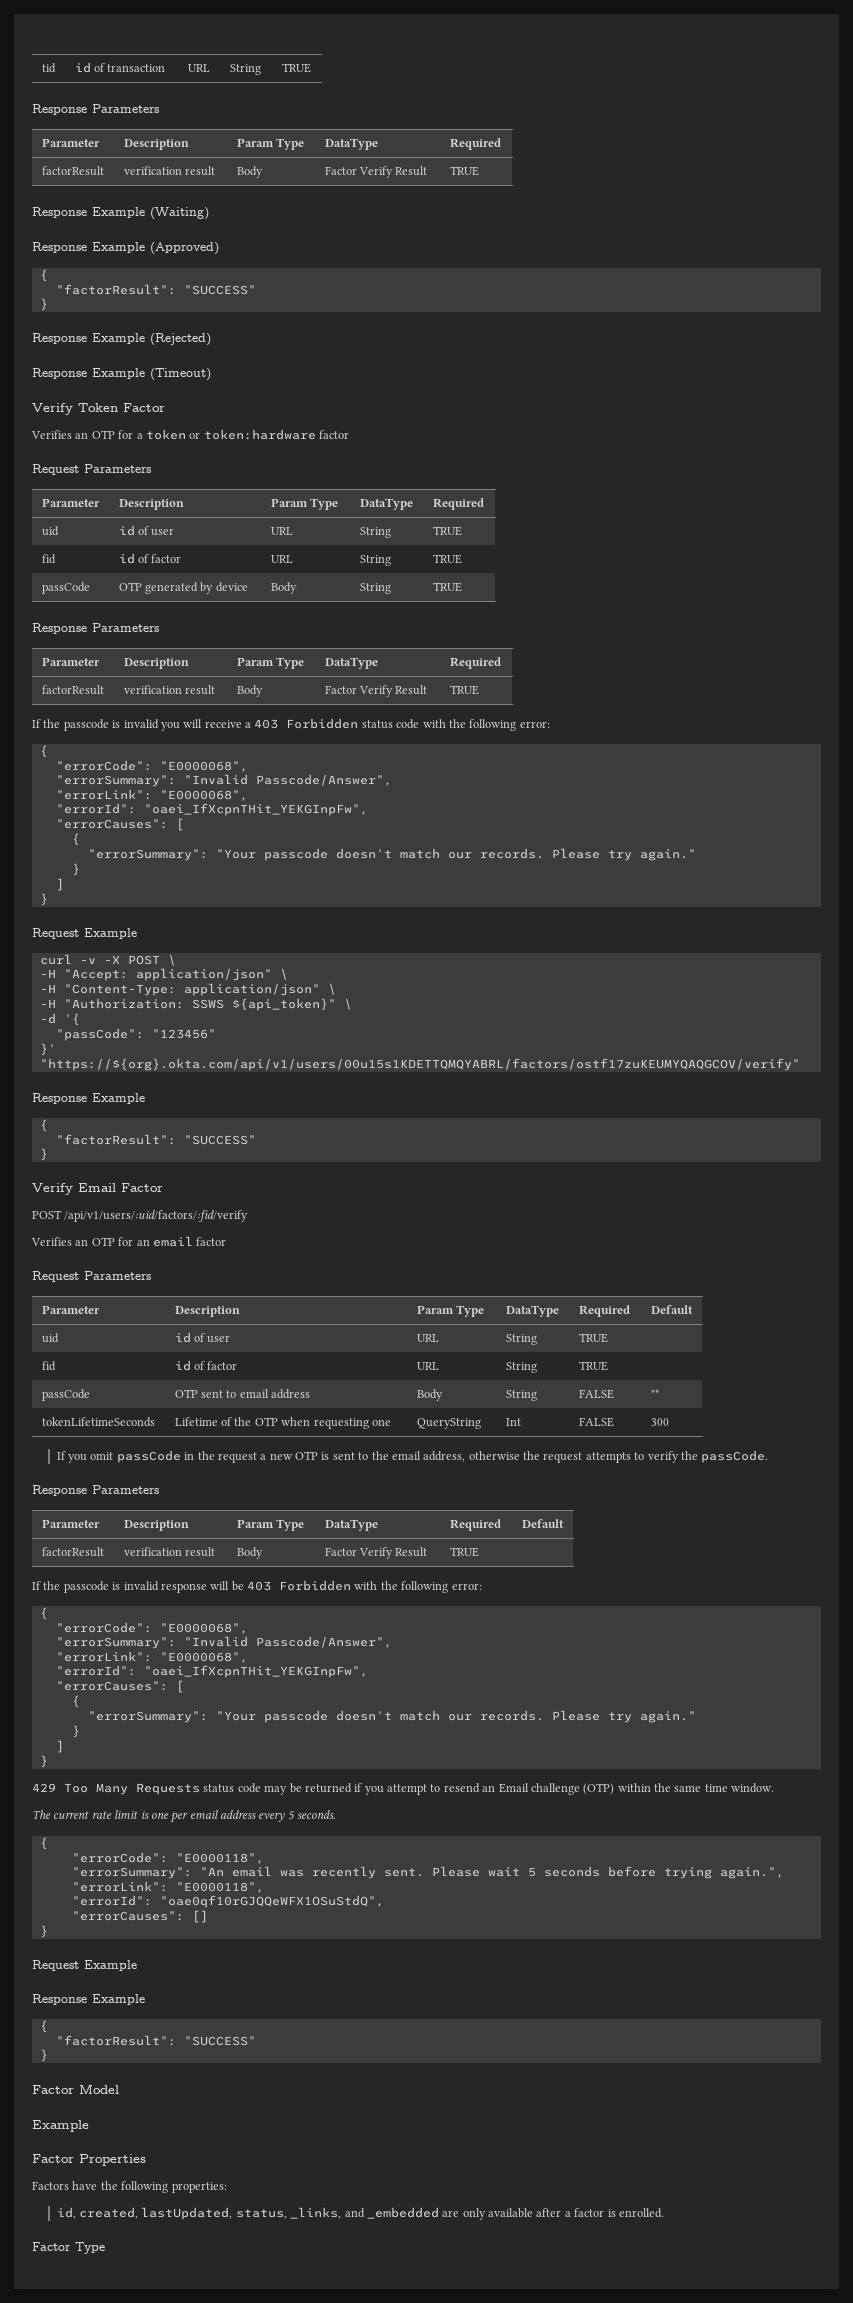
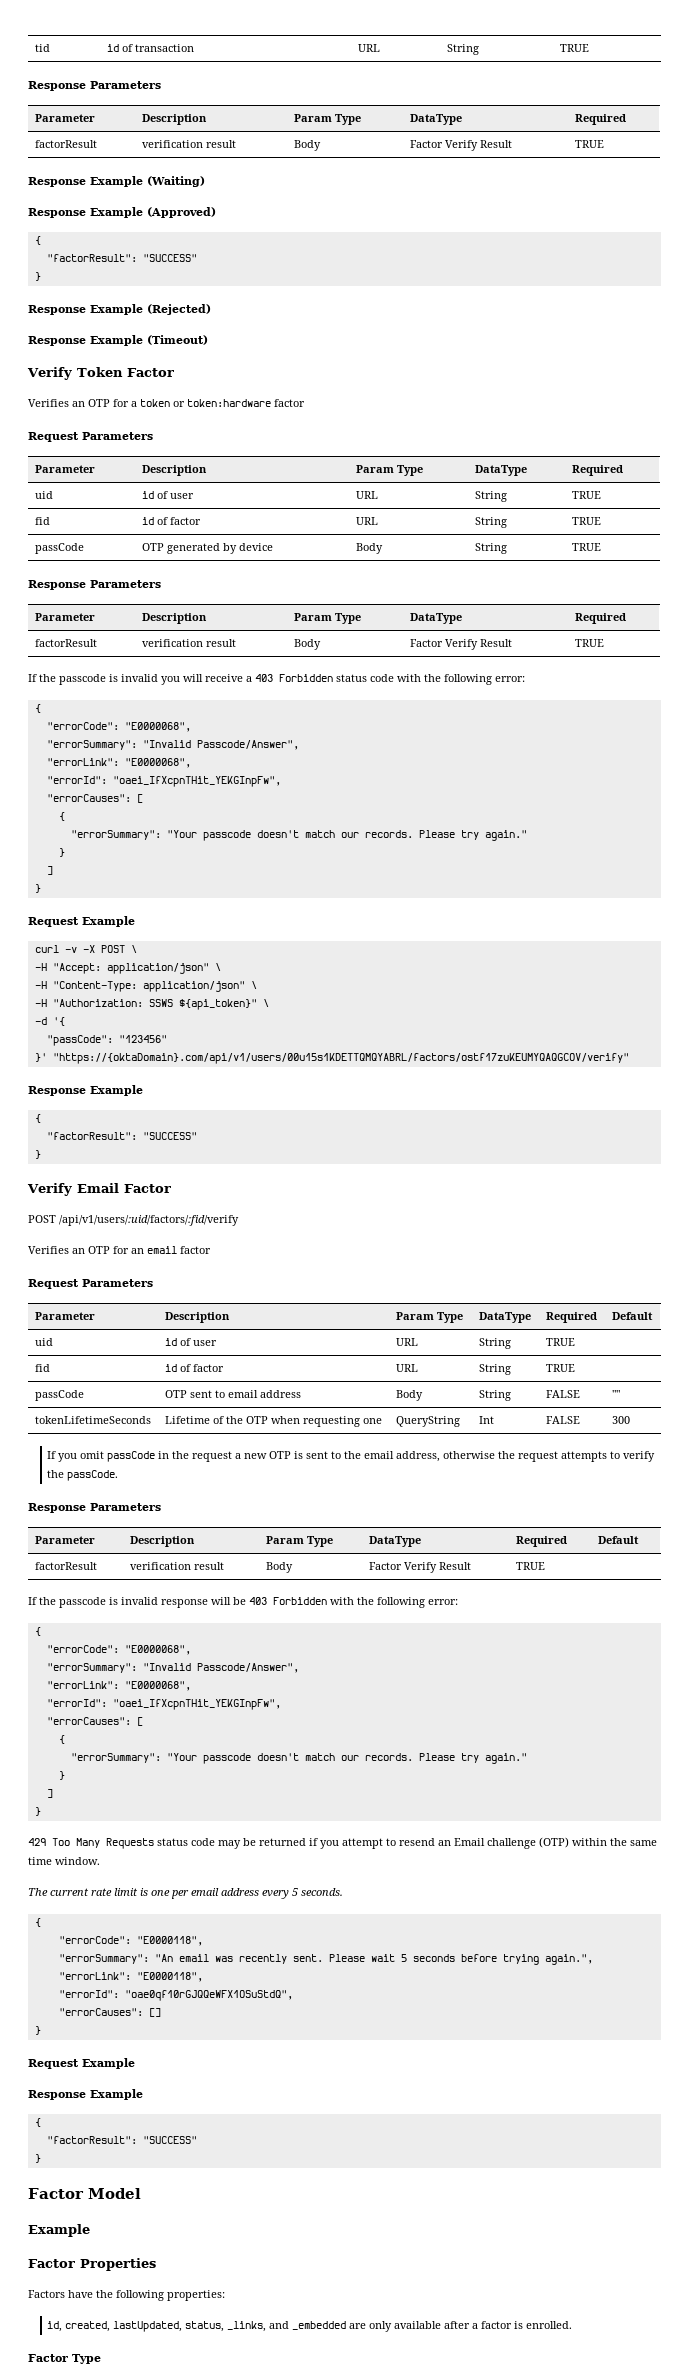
[39,1058,800,1071] "https://${org}.okta.com/api/v1/users/00u15s1KDETTQMQYABRL/factors/ostf17zuKEUMYQAQGCOV/verify" -> [52,1053,629,1064] "https://{oktaDomain}.com/api/v1/users/00u15s1KDETTQMQYABRL/factors/ostf17zuKEUMYQAQGCOV/verify"

